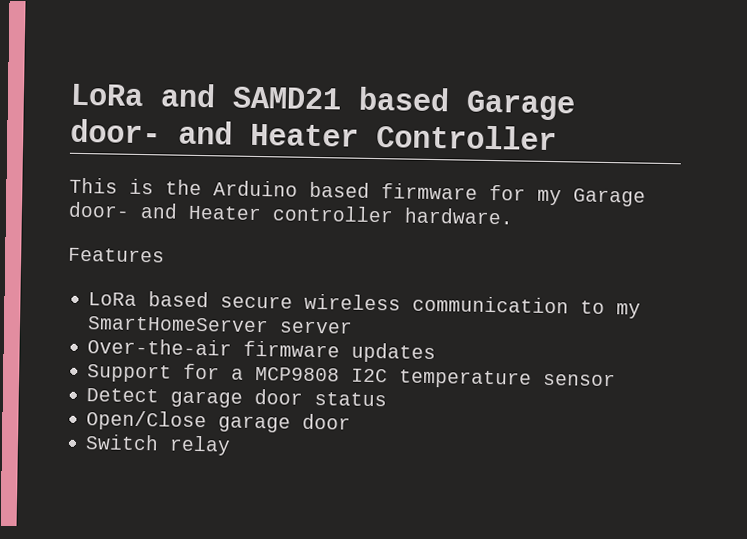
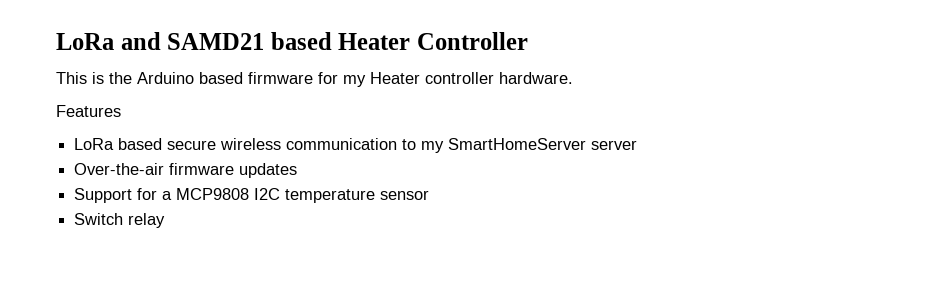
[466,90,576,121] [70,118,233,145] Garage door- and -> (332, 41) none
[573,188,646,207] [68,201,178,219] Garage door- and -> (366, 81) none
[86,388,388,408] [86,410,352,433] // Detect garage door status // Open/Close garage door -> (430, 195) none

